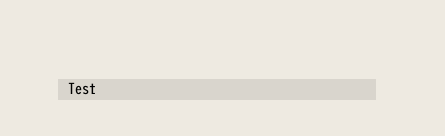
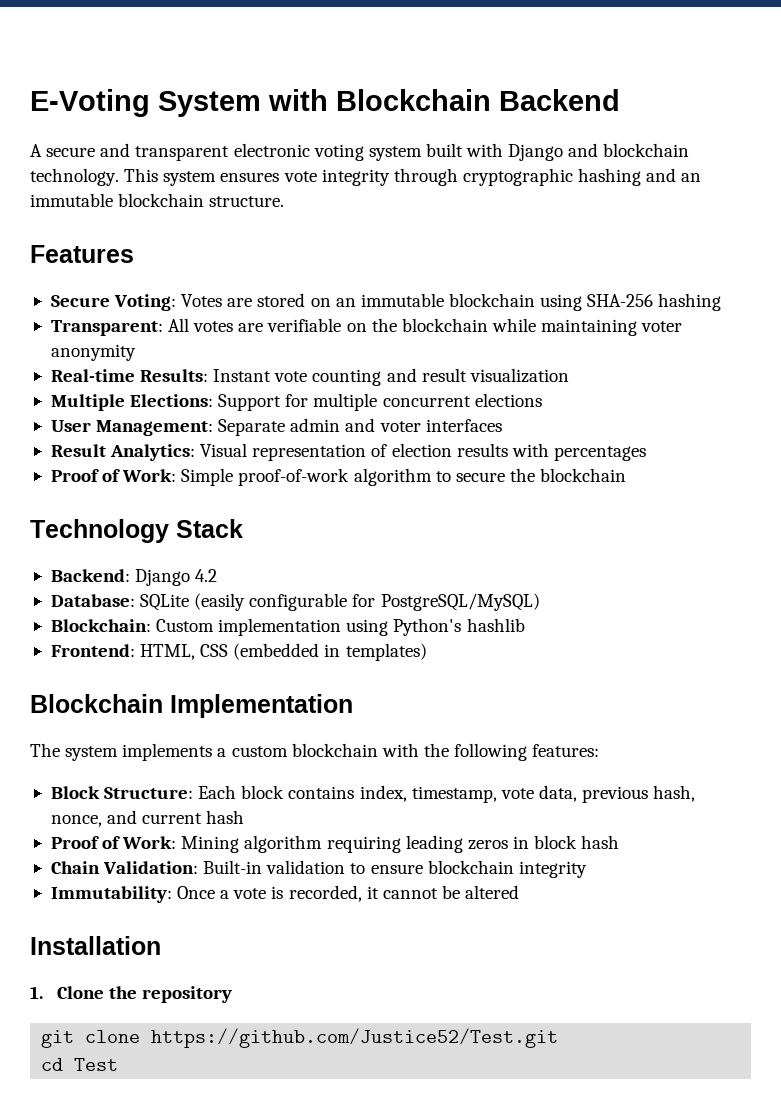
(68, 88) none -> [30,89,620,117] [30,143,690,161] [30,168,702,186] [30,193,285,207] [30,245,134,263] [50,293,722,311] [50,318,683,336] [50,344,136,361] [50,368,569,386] [50,393,542,411] [50,418,502,436] [50,443,646,461] [50,468,627,486] [30,519,243,543] [50,569,218,586] [50,593,540,611] [50,618,525,636] [50,643,427,661] [30,694,353,718] [30,743,600,761] [50,785,696,803] [50,810,245,827] [50,835,620,853] [50,860,587,878] [50,885,520,903] [30,936,161,955] [30,986,233,1003] [41,1028,559,1048] [41,1058,64,1071] E-Voting System with Blockchain Backend // A secure and transparent electronic voting system built with Django and blockchain technology. This system ensures vote integrity through cryptographic hashing and an immutable blockchain structure. // Features // Secure Voting: Votes are stored on an immutable blockchain using SHA-256 hashing // Transparent: All votes are verifiable on the blockchain while maintaining voter anonymity // Real-time Results: Instant vote counting and result visualization // Multiple Elections: Support for multiple concurrent elections // User Management: Separate admin and voter interfaces // Result Analytics: Visual representation of election results with percentages // Proof of Work: Simple proof-of-work algorithm to secure the blockchain // Technology Stack // Backend: Django 4.2 // Database: SQLite (easily configurable for PostgreSQL/MySQL) // Blockchain: Custom implementation using Python's hashlib // Frontend: HTML, CSS (embedded in templates) // Blockchain Implementation // The system implements a custom blockchain with the following features: // Block Structure: Each block contains index, timestamp, vote data, previous hash, nonce, and current hash // Proof of Work: Mining algorithm requiring leading zeros in block hash // Chain Validation: Built-in validation to ensure blockchain integrity // Immutability: Once a vote is recorded, it cannot be altered // Installation // 1. Clone the repository // git clone https://github.com/Justice52/Test.git // cd

